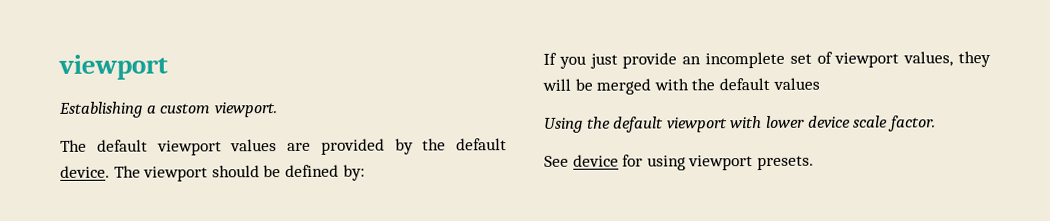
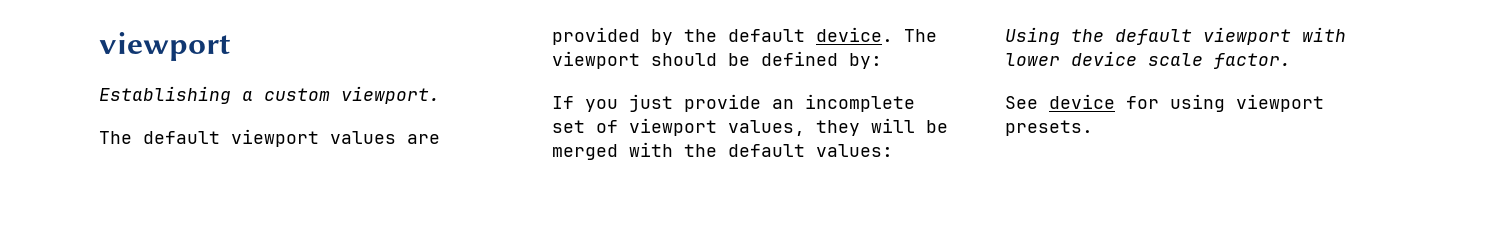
[772,77,820,90] values -> [816,144,893,157] values:

